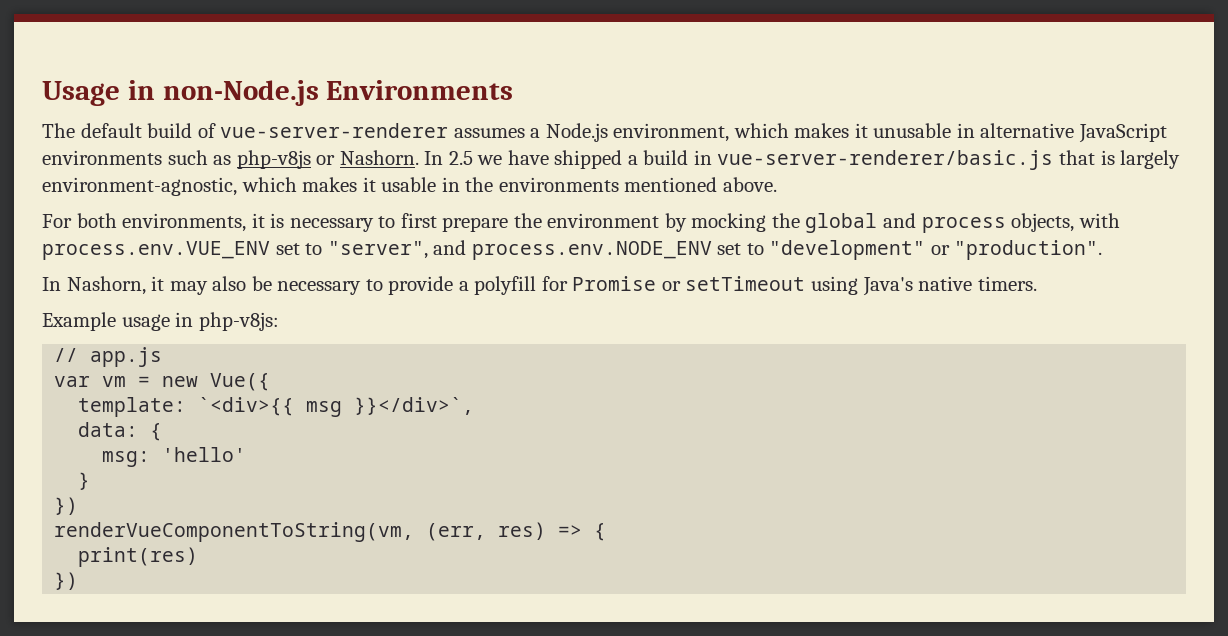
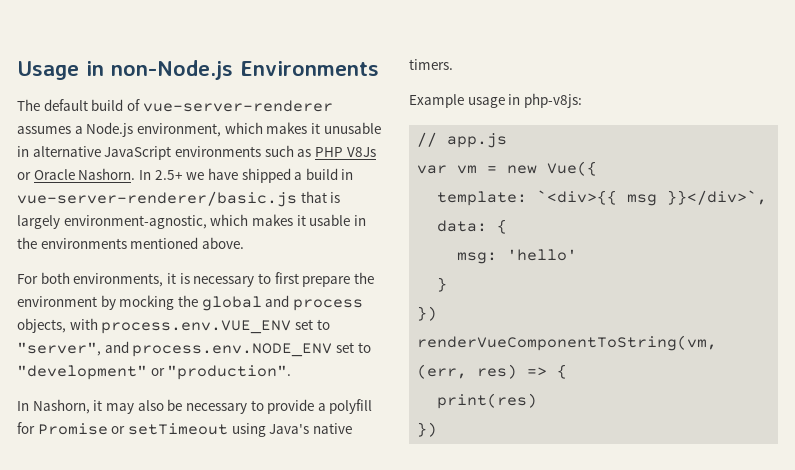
[236,150,336,169] php-v8js or -> [314,147,376,157] [17,169,75,180] PHP V8Js or Oracle
[448,151,473,165] 2.5 -> [154,170,183,180] 2.5+

